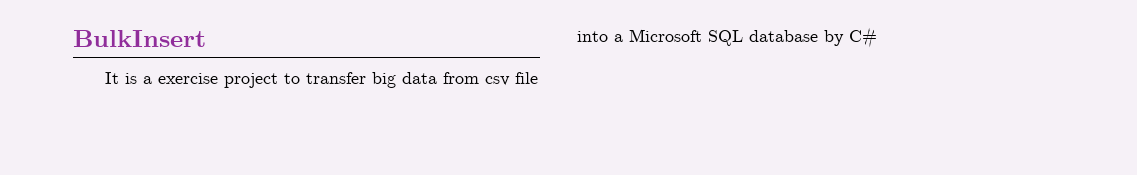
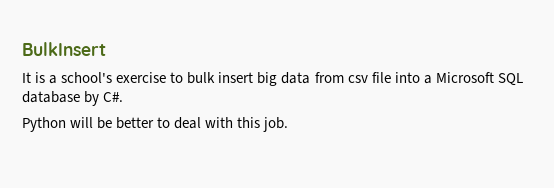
[157,72,366,88] exercise project to transfer -> [61,72,254,84] school's exercise to bulk insert
[849,27,877,48] C# -> [103,92,124,102] [22,117,289,132] C#. // Python will be better to deal with this job.

